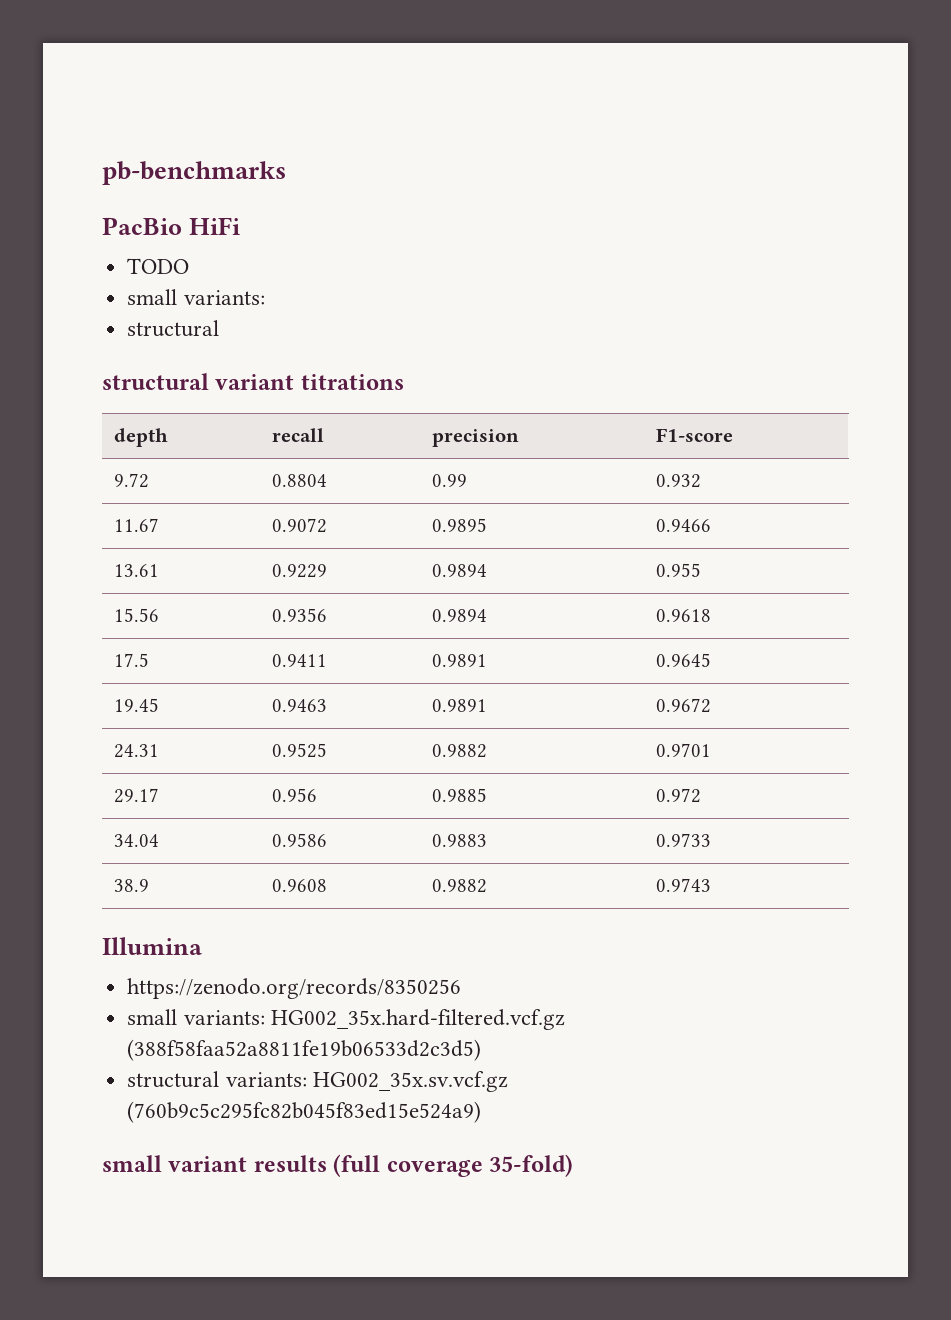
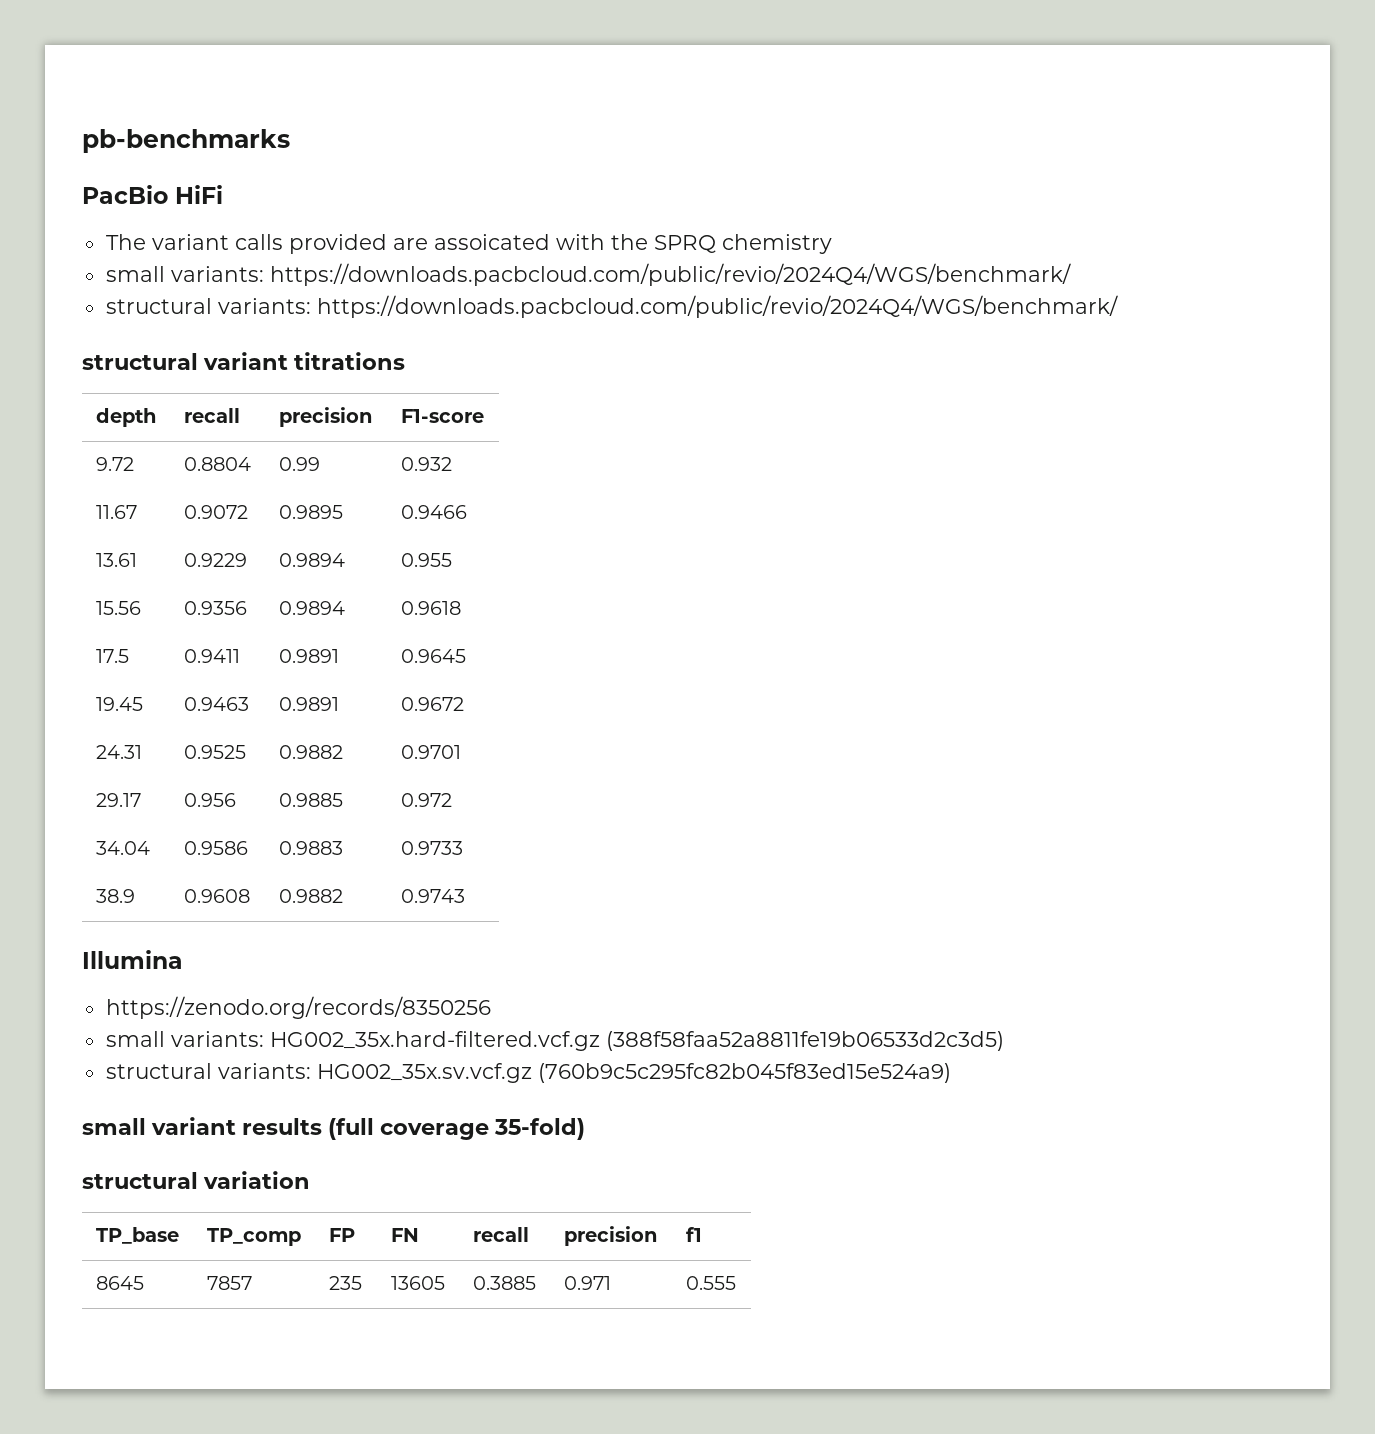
[127,258,190,274] [127,289,265,305] [127,320,220,337] TODO // small variants: // structural -> [105,234,832,254] [105,263,1071,286] [105,295,1118,318] The variant calls provided are assoicated with the SPRQ chemistry // small variants: https://downloads.pacbcloud.com/public/revio/2024Q4/WGS/benchmark/ // structural variants: https://downloads.pacbcloud.com/public/revio/2024Q4/WGS/benchmark/
(574, 1165) none -> [82,1171,311,1189] [95,1227,179,1244] [206,1228,301,1246] [328,1228,355,1242] [390,1228,419,1242] [472,1227,529,1242] [563,1226,657,1246] [685,1227,702,1242] [95,1276,144,1290] [206,1276,252,1290] [328,1276,362,1290] [390,1276,445,1290] [472,1276,536,1290] [563,1276,611,1290] [685,1276,736,1290] // structural variation // TP_base | TP_comp | FP | FN | recall | precision | f1 // 8645 | 7857 | 235 | 13605 | 0.3885 | 0.971 | 0.555

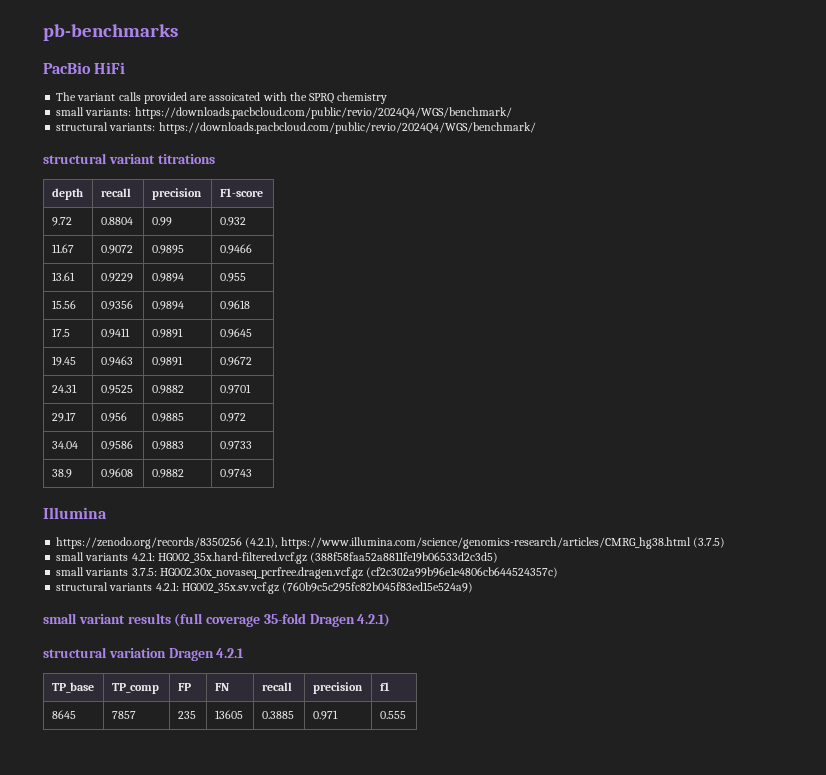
[105,1031,264,1047] // small variants: -> [245,537,725,549] [56,552,155,561] (4.2.1), https://www.illumina.com/science/genomics-research/articles/CMRG_hg38.html (3.7.5) // small variants 4.2.1:
[105,1063,311,1079] // structural variants: -> [56,567,559,579] [56,582,179,591] // small variants 3.7.5: HG002.30x_novaseq_pcrfree.dragen.vcf.gz (cf2c302a99b96e1e4806cb644524357c) // structural variants 4.2.1:
[494,1118,586,1140] 35-fold) -> [263,613,391,627] 35-fold Dragen 4.2.1)
(311, 1180) none -> [168,648,245,661] Dragen 4.2.1

